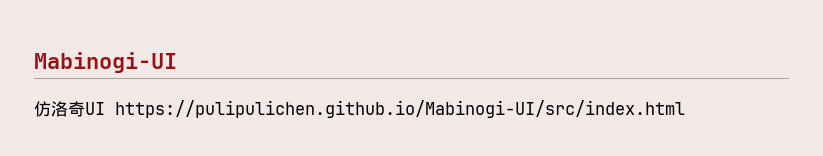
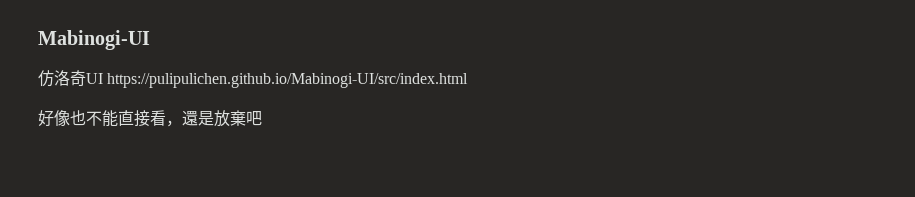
(685, 109) none -> [38,110,262,127] // 好像也不能直接看，還是放棄吧

